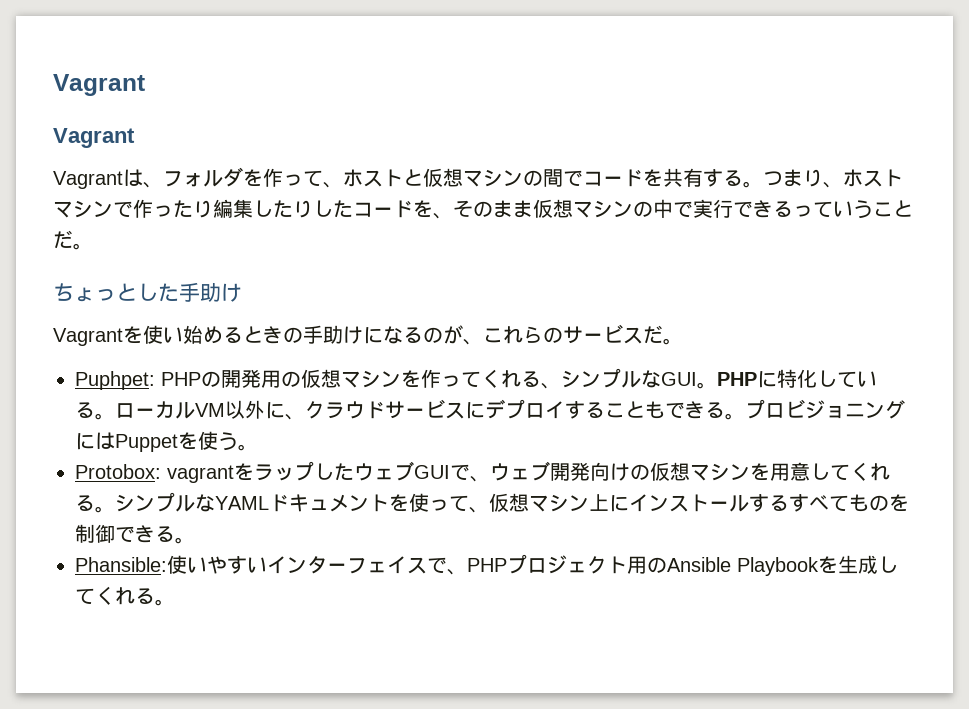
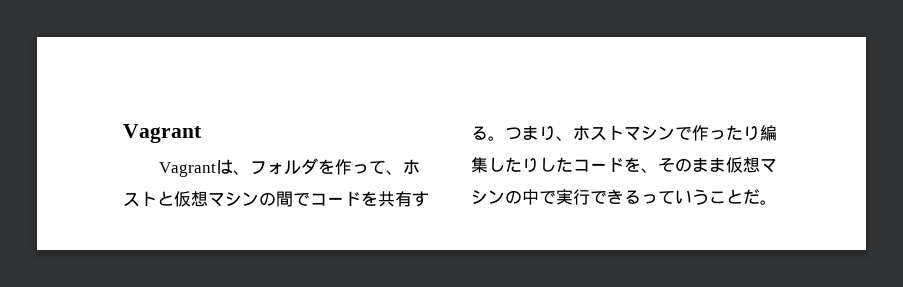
[53,74,145,96] [53,128,135,148] [53,171,123,189] Vagrant // Vagrant // Vagrant -> [123,124,202,143] [159,162,217,177] Vagrant // Vagrant
[53,282,242,302] [53,324,683,346] [75,368,877,390] [75,399,905,420] [75,431,258,452] [75,461,890,483] [75,492,909,513] [75,524,195,544] [75,554,898,576] [75,586,175,606] // ちょっとした手助け // Vagrantを使い始めるときの手助けになるのが、これらのサービスだ。 // Puphpet: PHPの開発用の仮想マシンを作ってくれる、シンプルなGUI。PHPに特化している。ローカルVM以外に、クラウドサービスにデプロイすることもできる。プロビジョニングにはPuppetを使う。 // Protobox: vagrantをラップしたウェブGUIで、ウェブ開発向けの仮想マシンを用意してくれる。シンプルなYAMLドキュメントを使って、仮想マシン上にインストールするすべてものを制御できる。 // Phansible:使いやすいインターフェイスで、PHPプロジェクト用のAnsible Playbookを生成してくれる。 -> (777, 202) none

